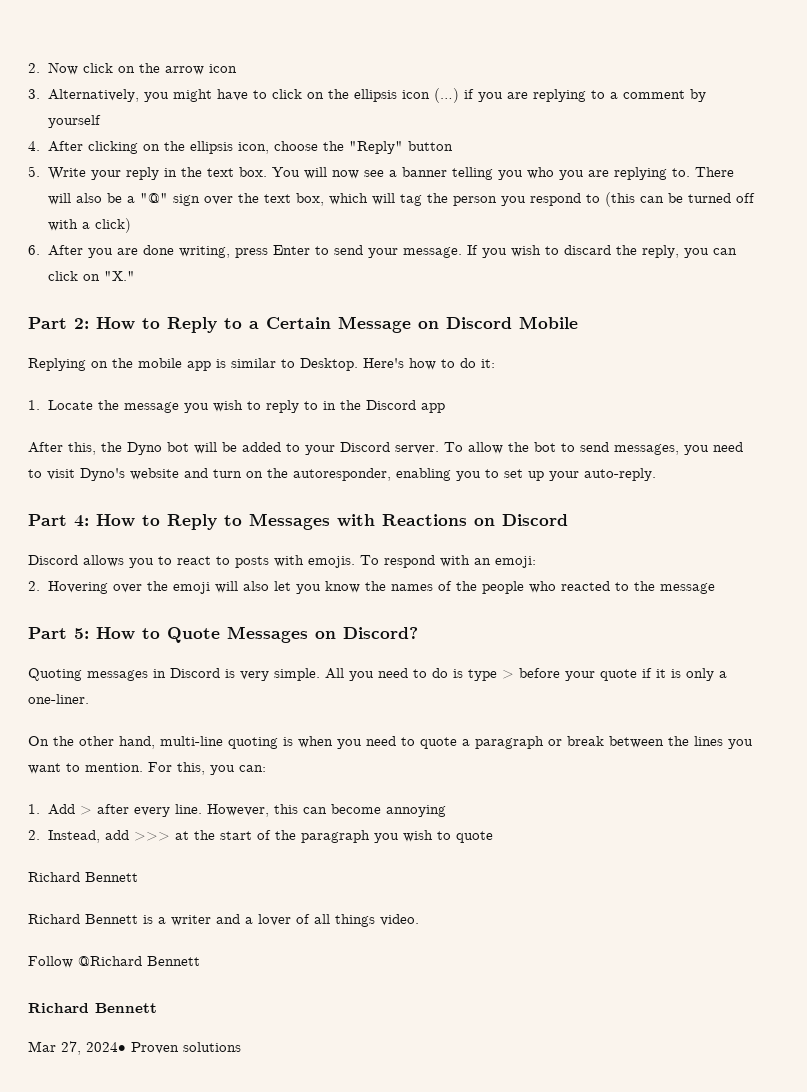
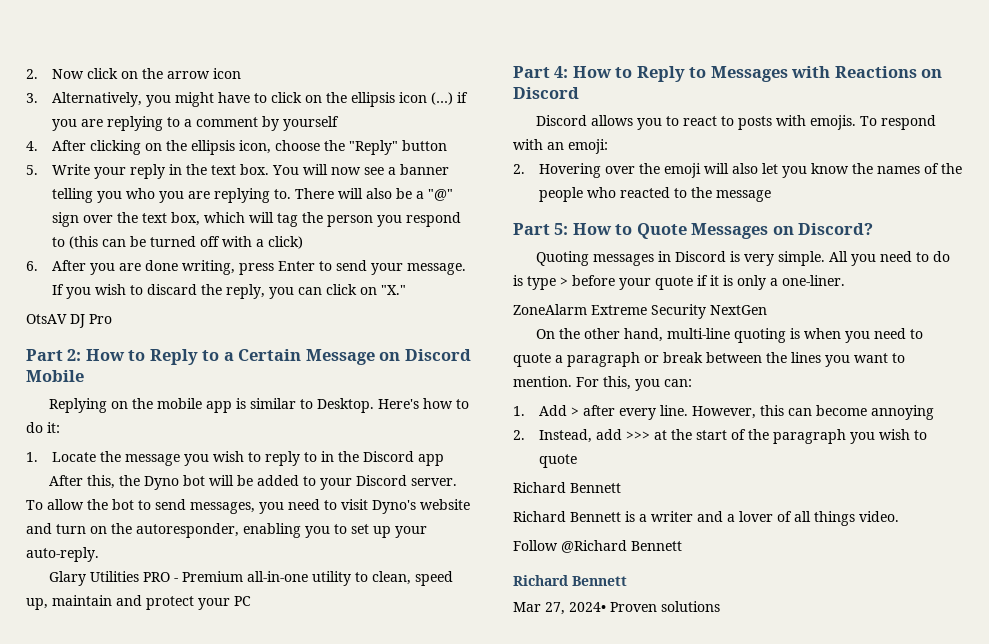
(135, 276) none -> [26,314,112,328] // OtsAV DJ Pro
(656, 474) none -> [49,571,454,586] [26,595,251,610] // Glary Utilities PRO - Premium all-in-one utility to clean, speed up, maintain and protect your PC
(89, 699) none -> [513,304,767,319] // ZoneAlarm Extreme Security NextGen

